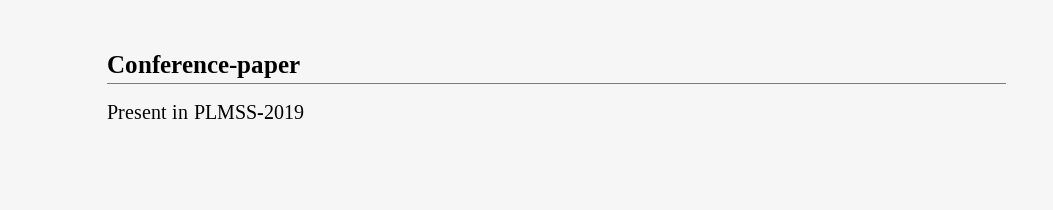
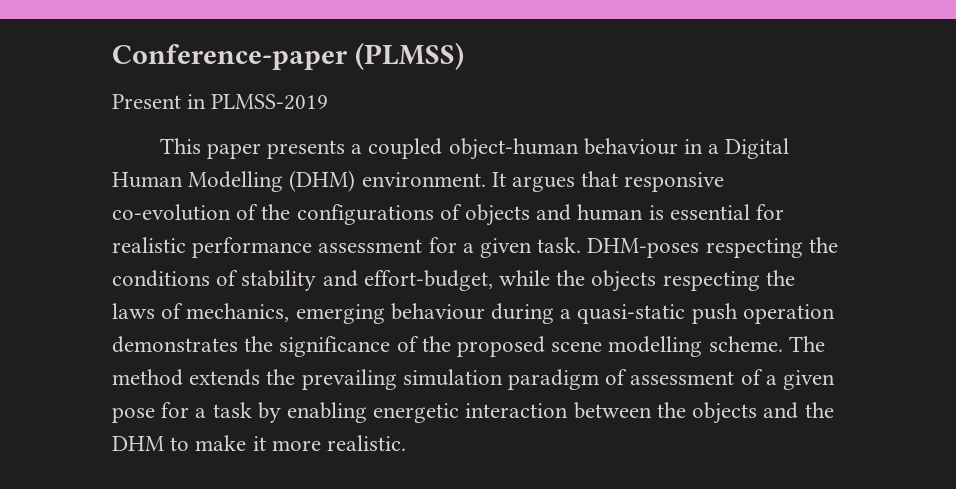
(300, 66) none -> [354,42,464,70] (PLMSS)
(304, 112) none -> [159,138,790,160] [112,170,725,192] [112,204,785,226] [112,237,838,258] [112,270,795,292] [112,303,835,324] [112,336,825,357] [112,369,836,390] [112,402,834,424] [112,435,407,451] // This paper presents a coupled object-human behaviour in a Digital Human Modelling (DHM) environment. It argues that responsive co-evolution of the configurations of objects and human is essential for realistic performance assessment for a given task. DHM-poses respecting the conditions of stability and effort-budget, while the objects respecting the laws of mechanics, emerging behaviour during a quasi-static push operation demonstrates the significance of the proposed scene modelling scheme. The method extends the prevailing simulation paradigm of assessment of a given pose for a task by enabling energetic interaction between the objects and the DHM to make it more realistic.

